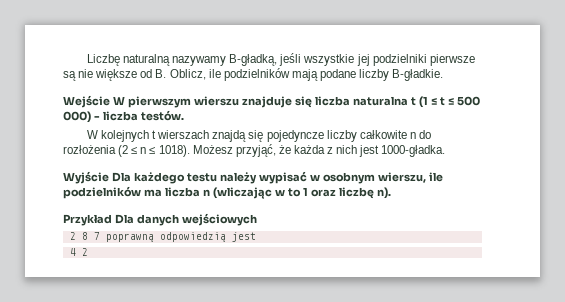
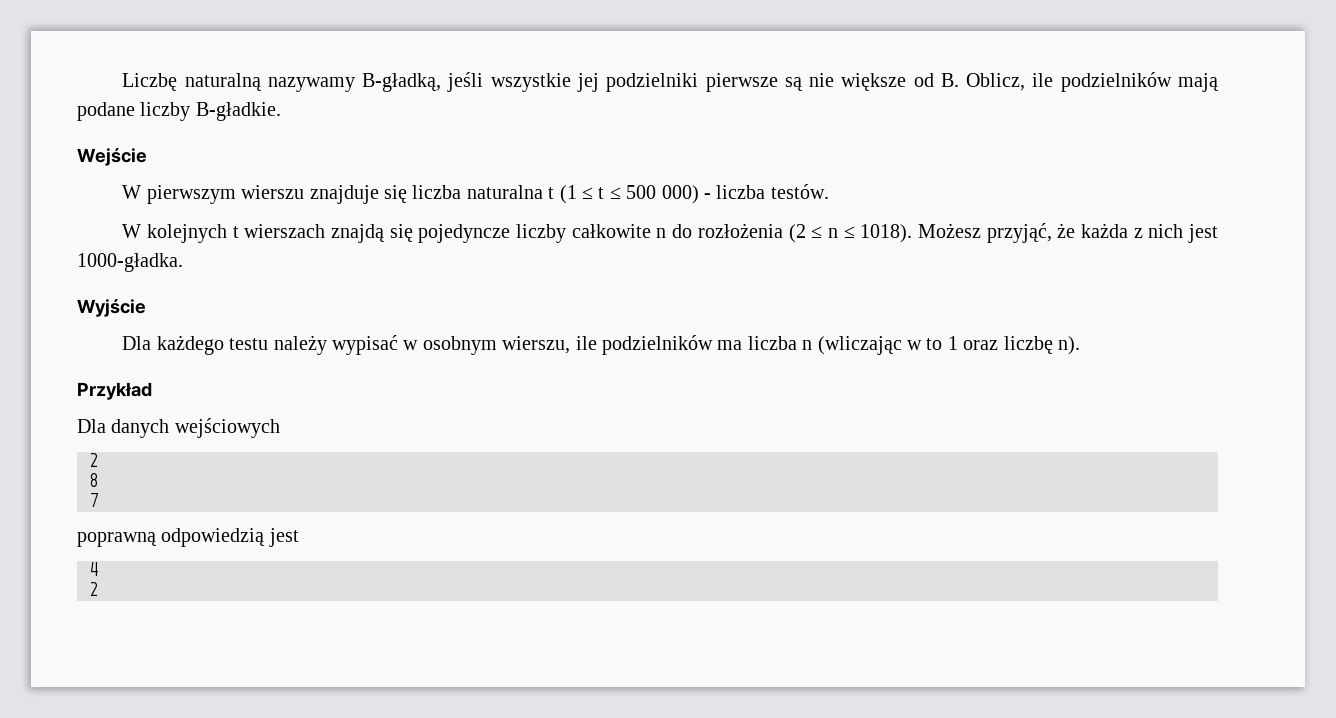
(110, 101) none -> (147, 157) //
(109, 177) none -> (146, 308) //
(112, 220) none -> (152, 391) //
(76, 236) none -> (98, 460) //
(88, 236) none -> (98, 480) //
(100, 236) none -> (98, 500) //
(76, 252) none -> (98, 569) //

